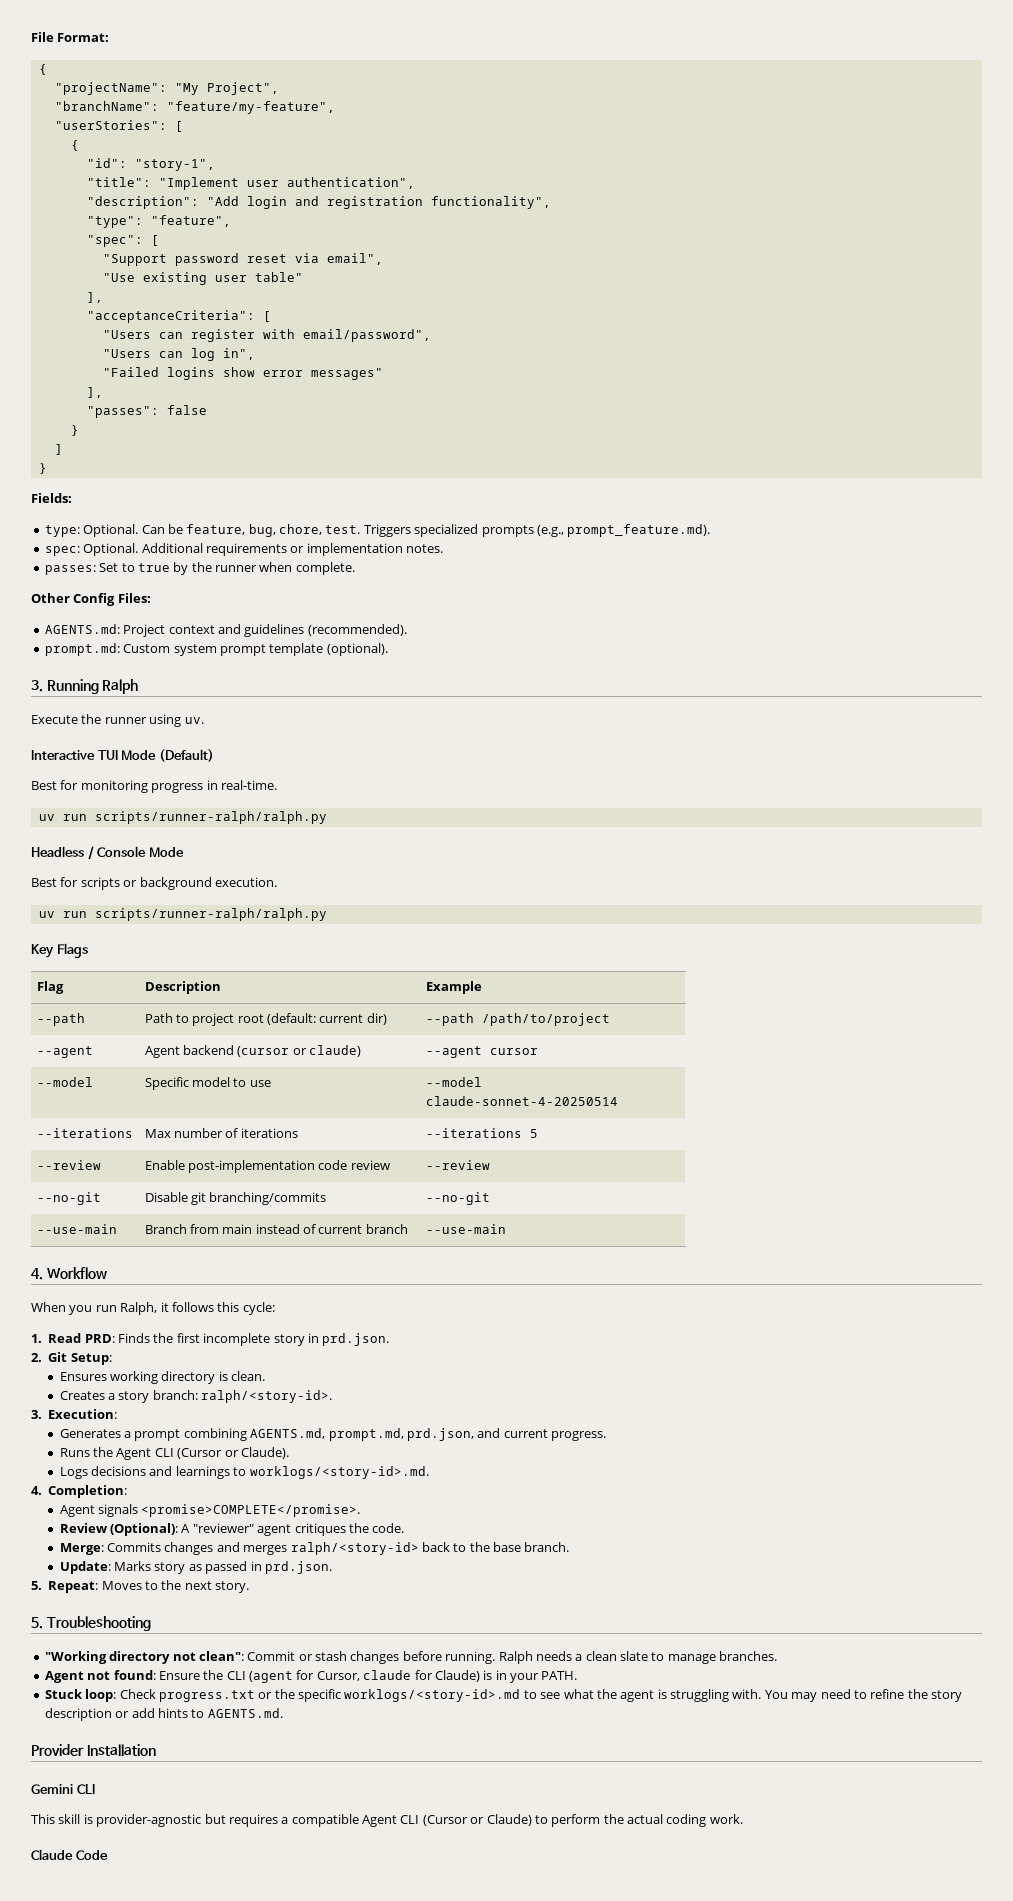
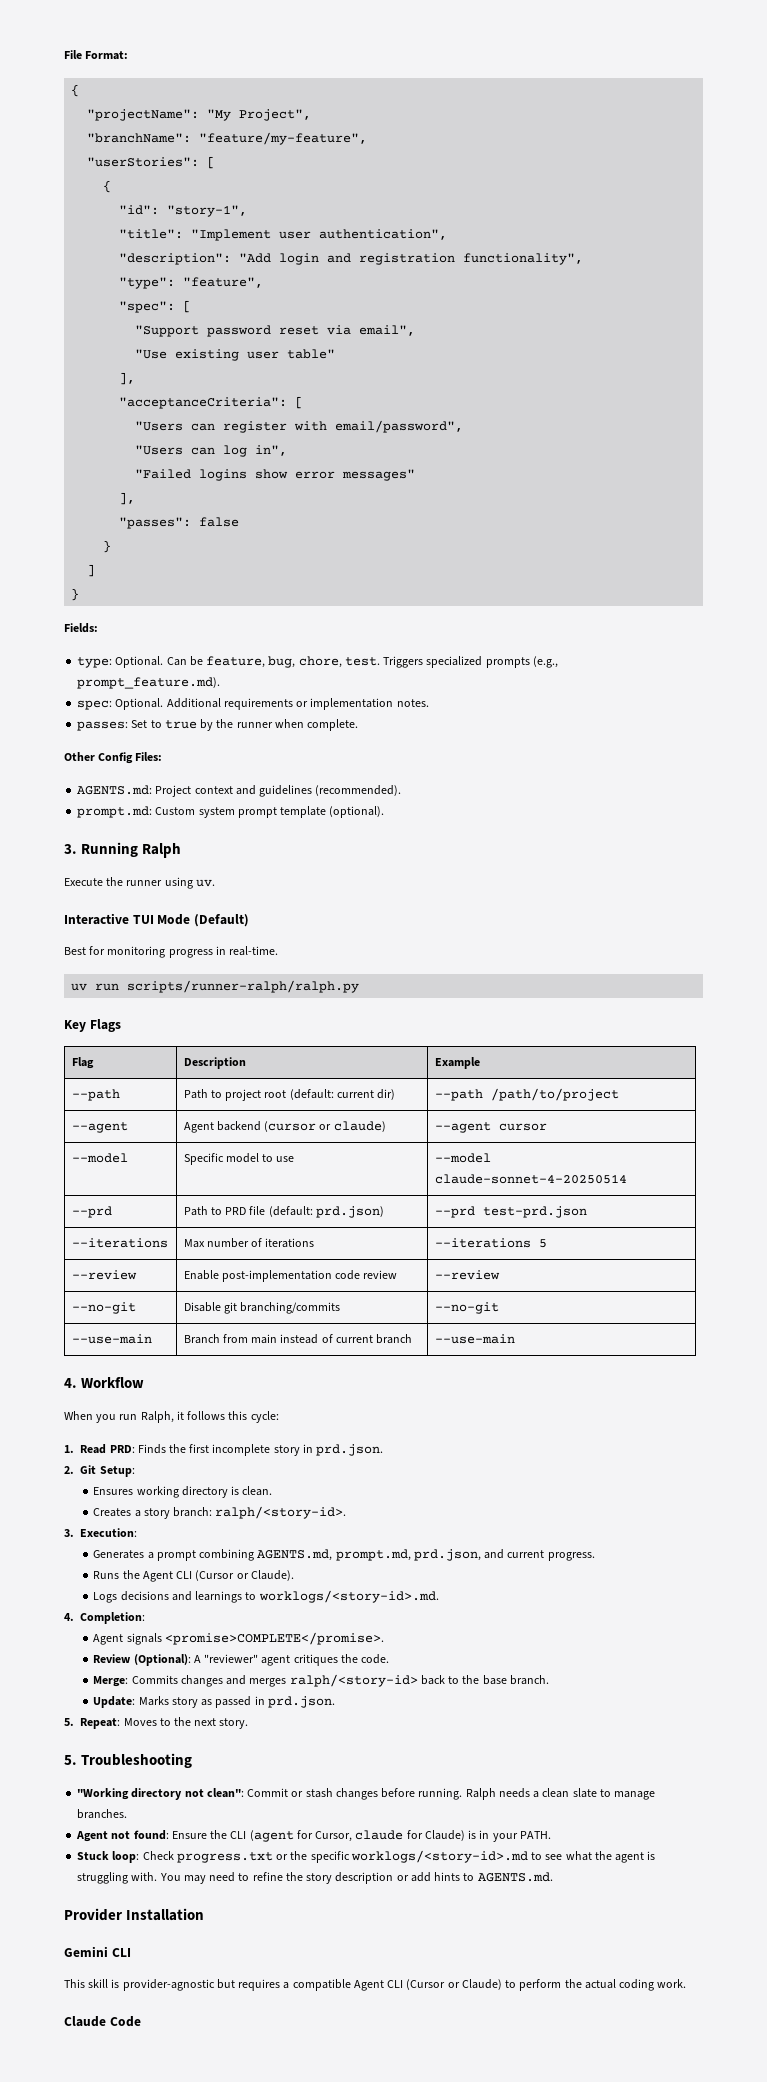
[31,846,184,860] [31,877,277,890] [38,908,327,921] // Headless / Console Mode // Best for scripts or background execution. // uv run scripts/runner-ralph/ralph.py -> (360, 986) none
(618, 1101) none -> [71,1206,112,1218] [183,1206,384,1218] [434,1206,587,1218] // --prd | Path to PRD file (default: prd.json) | --prd test-prd.json

